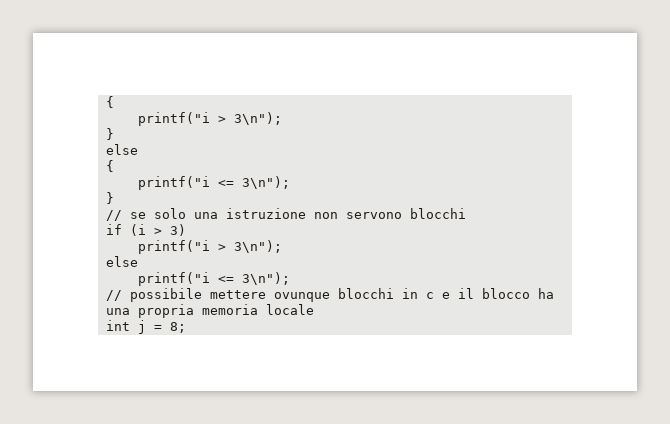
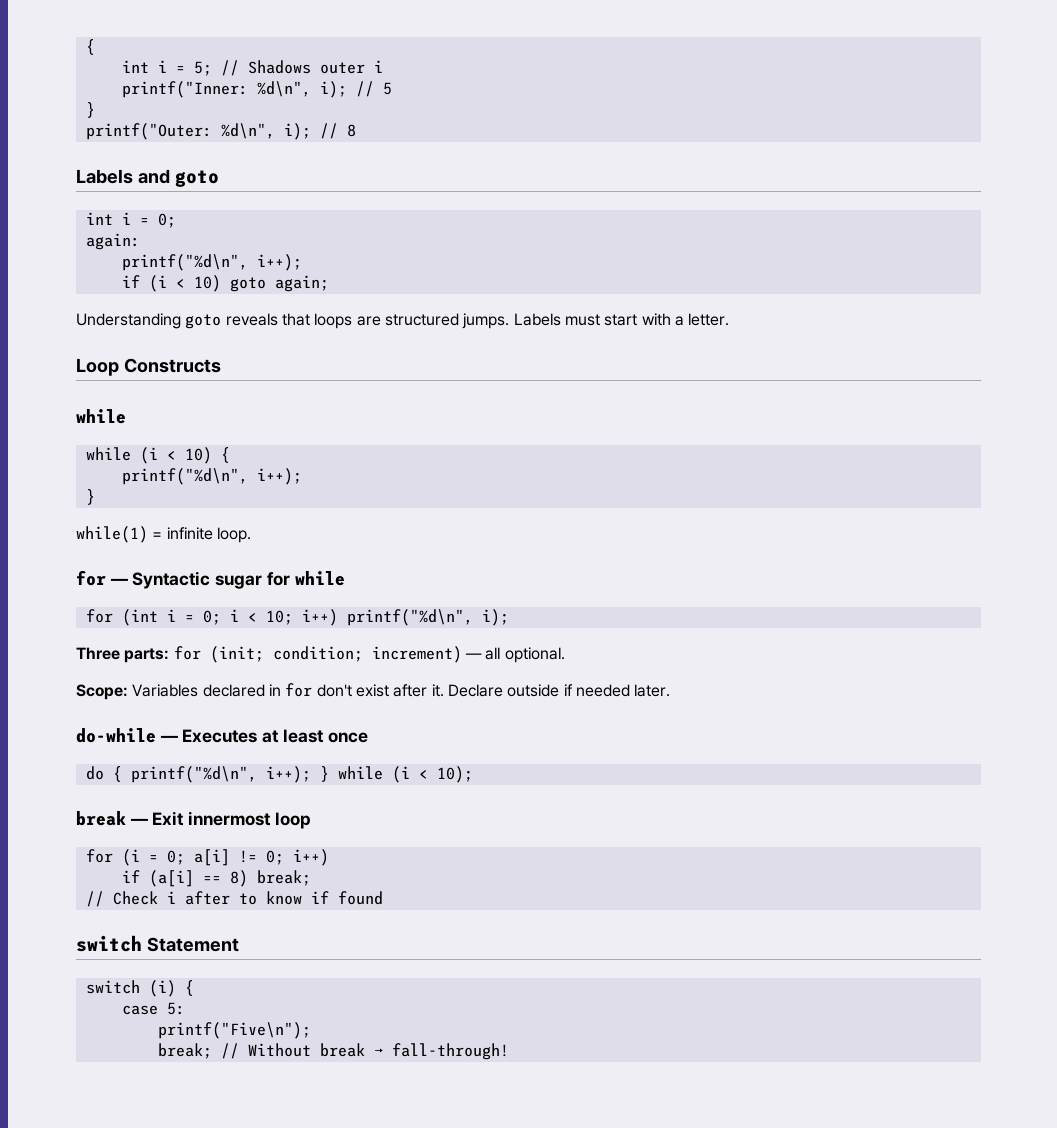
[106,96,115,108] [138,112,283,126] [106,128,115,140] [106,144,139,155] [106,160,115,172] [138,176,291,190] [106,192,115,204] [106,208,467,221] [106,224,187,236] [138,240,283,254] [106,256,139,267] [138,272,291,286] [106,288,555,302] [106,304,315,318] [106,320,187,334] { // printf("i > 3\n"); // } // else // { // printf("i <= 3\n"); // } // // se solo una istruzione non servono blocchi // if (i > 3) // printf("i > 3\n"); // else // printf("i <= 3\n"); // // possibile mettere ovunque blocchi in c e il blocco ha una propria memoria locale // int j = 8; -> [85,39,95,55] [121,60,383,76] [121,81,392,98] [85,102,95,118] [85,123,356,140] [76,169,219,187] [85,212,176,228] [85,233,140,250] [121,254,302,271] [121,275,329,292] [76,313,730,329] [76,358,221,376] [76,409,126,424] [85,447,230,464] [121,468,302,485] [85,489,95,505] [76,526,251,543] [76,570,345,589] [85,609,509,626] [76,646,565,663] [76,683,671,700] [76,728,368,743] [85,766,473,783] [76,811,311,829] [85,849,329,866] [121,870,311,887] [85,891,383,907] [76,935,239,952] [85,980,194,997] [121,1002,185,1015] [157,1022,311,1039] [157,1043,509,1060] { // int i = 5; // Shadows outer i // printf("Inner: %d\n", i); // 5 // } // printf("Outer: %d\n", i); // 8 // Labels and goto // int i = 0; // again: // printf("%d\n", i++); // if (i < 10) goto again; // Understanding goto reveals that loops are structured jumps. Labels must start with a letter. // Loop Constructs // while // while (i < 10) { // printf("%d\n", i++); // } // while(1) = infinite loop. // for — Syntactic sugar for while // for (int i = 0; i < 10; i++) printf("%d\n", i); // Three parts: for (init; condition; increment) — all optional. // Scope: Variables declared in for don't exist after it. Declare outside if needed later. // do-while — Executes at least once // do { printf("%d\n", i++); } while (i < 10); // break — Exit innermost loop // for (i = 0; a[i] != 0; i++) // if (a[i] == 8) break; // // Check i after to know if found // switch Statement // switch (i) { // case 5: // printf("Five\n"); // break; // Without break → fall-through!

